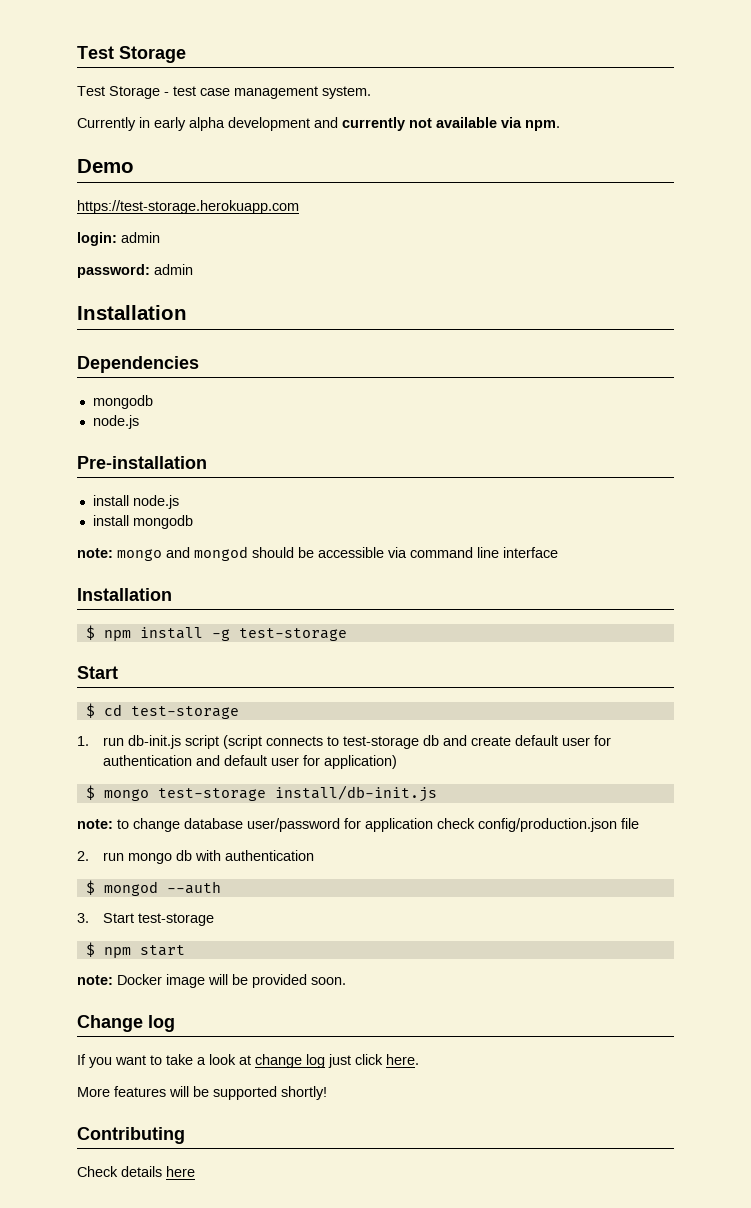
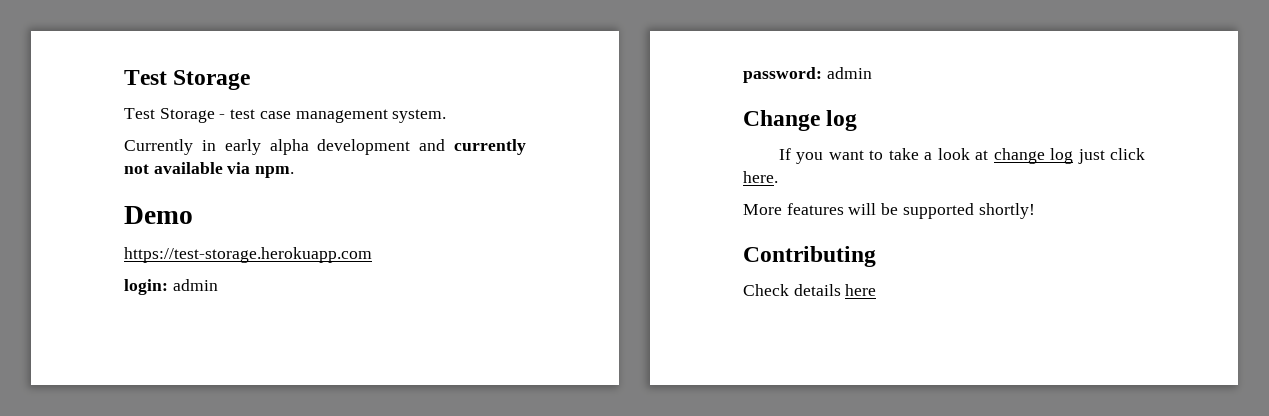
[77,305,187,320] [77,356,199,373] [92,395,153,409] [92,415,139,429] [77,456,207,469] [92,495,179,509] [92,515,193,529] [77,546,558,561] [77,588,172,601] [85,625,347,641] [77,666,118,679] [85,703,239,719] [77,735,611,749] [102,755,397,769] [85,785,437,802] [77,818,639,832] [77,850,314,864] [85,880,221,896] [77,913,214,926] [85,942,185,958] [77,974,346,988] // Installation // Dependencies // mongodb // node.js // Pre-installation // install node.js // install mongodb // note: mongo and mongod should be accessible via command line interface // Installation // $ npm install -g test-storage // Start // $ cd test-storage // 1. run db-init.js script (script connects to test-storage db and create default user for authentication and default user for application) // $ mongo test-storage install/db-init.js // note: to change database user/password for application check config/production.json file // 2. run mongo db with authentication // $ mongod --auth // 3. Start test-storage // $ npm start // note: Docker image will be provided soon. -> (872, 73) none

